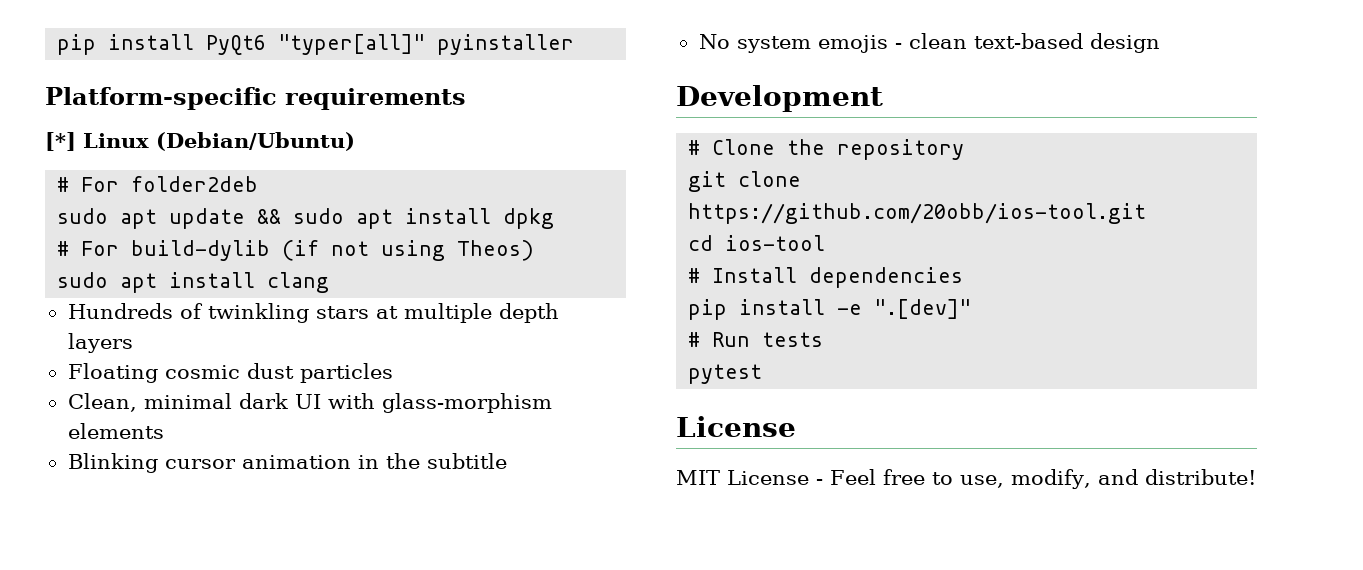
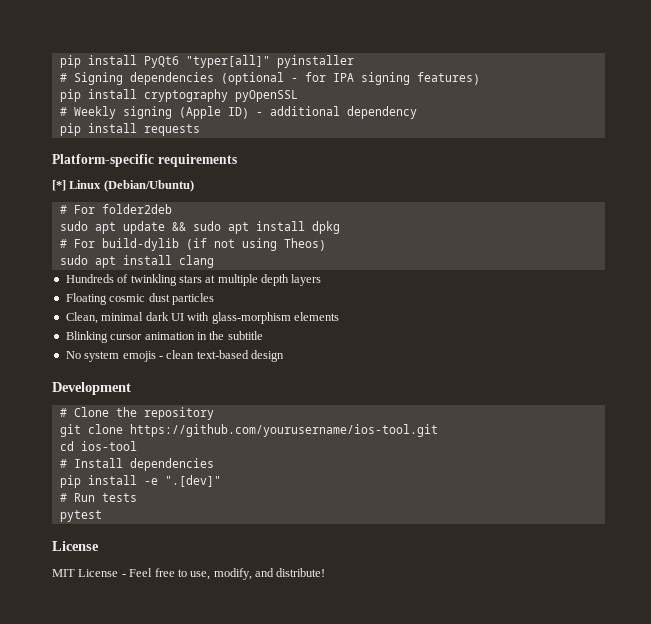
(575, 44) none -> [59,72,480,85] [59,89,298,102] [59,106,417,119] [59,123,200,136] // # Signing dependencies (optional - for IPA signing features) // pip install cryptography pyOpenSSL // # Weekly signing (Apple ID) - additional dependency // pip install requests
[688,203,1147,224] https://github.com/20obb/ios-tool.git -> [129,424,438,437] https://github.com/yourusername/ios-tool.git

